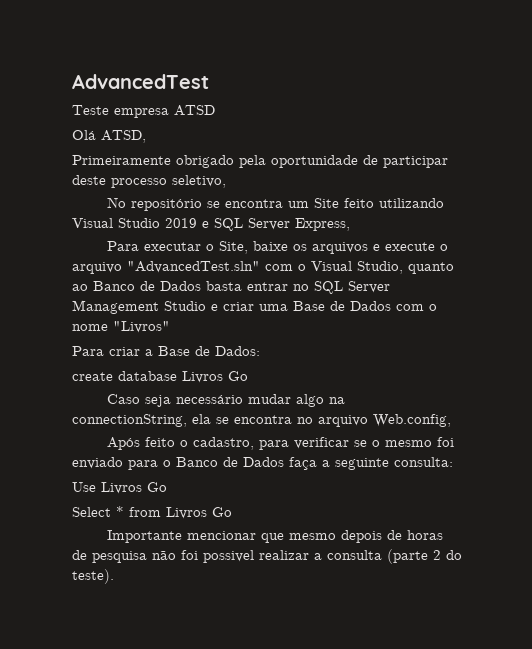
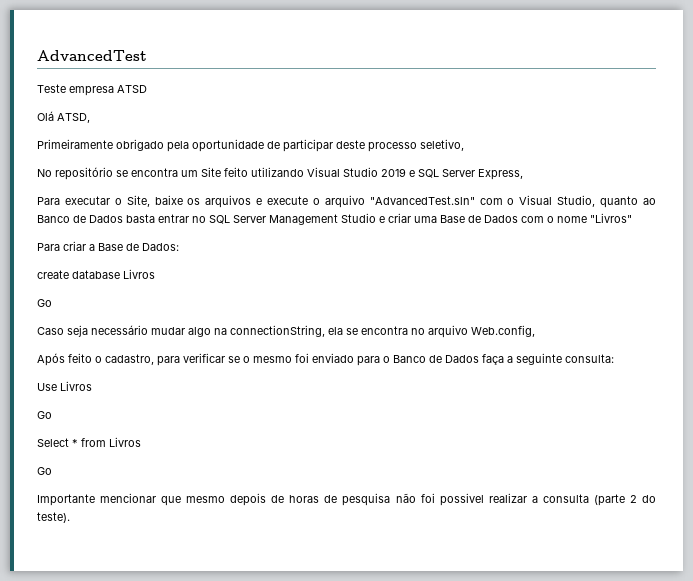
(223, 377) none -> (155, 274) //
(142, 488) none -> (92, 386) //
(207, 513) none -> (141, 442) //

